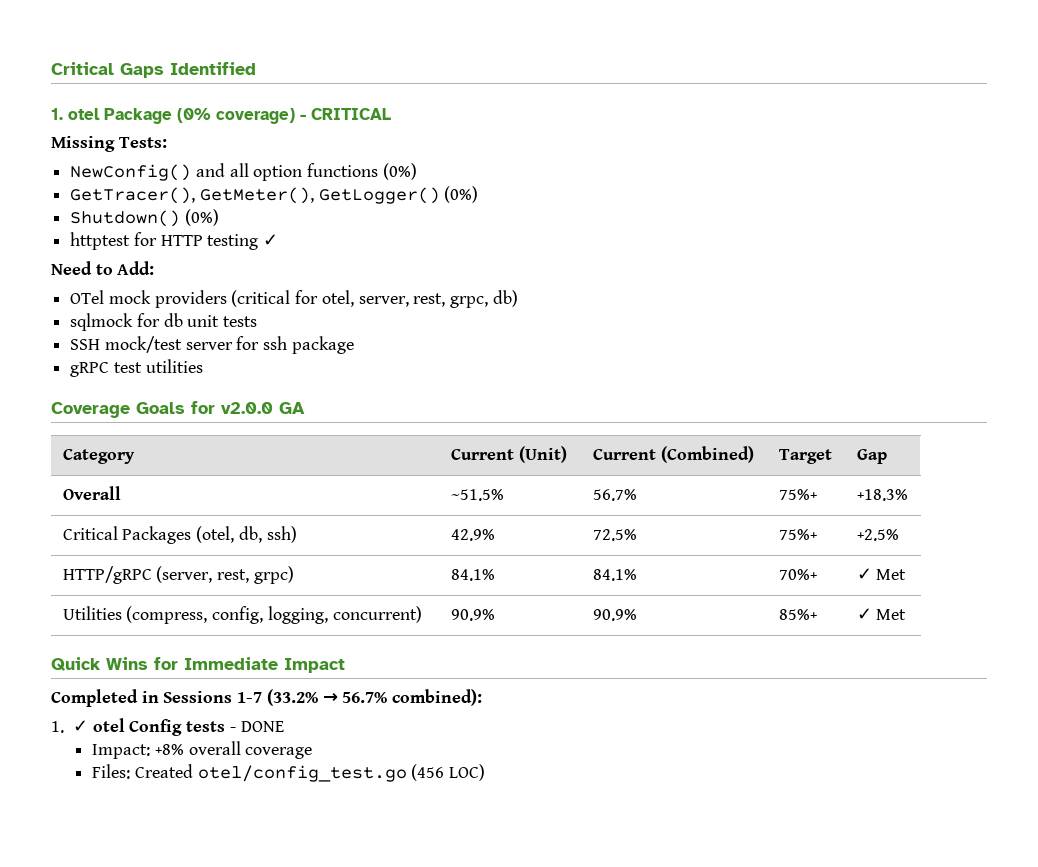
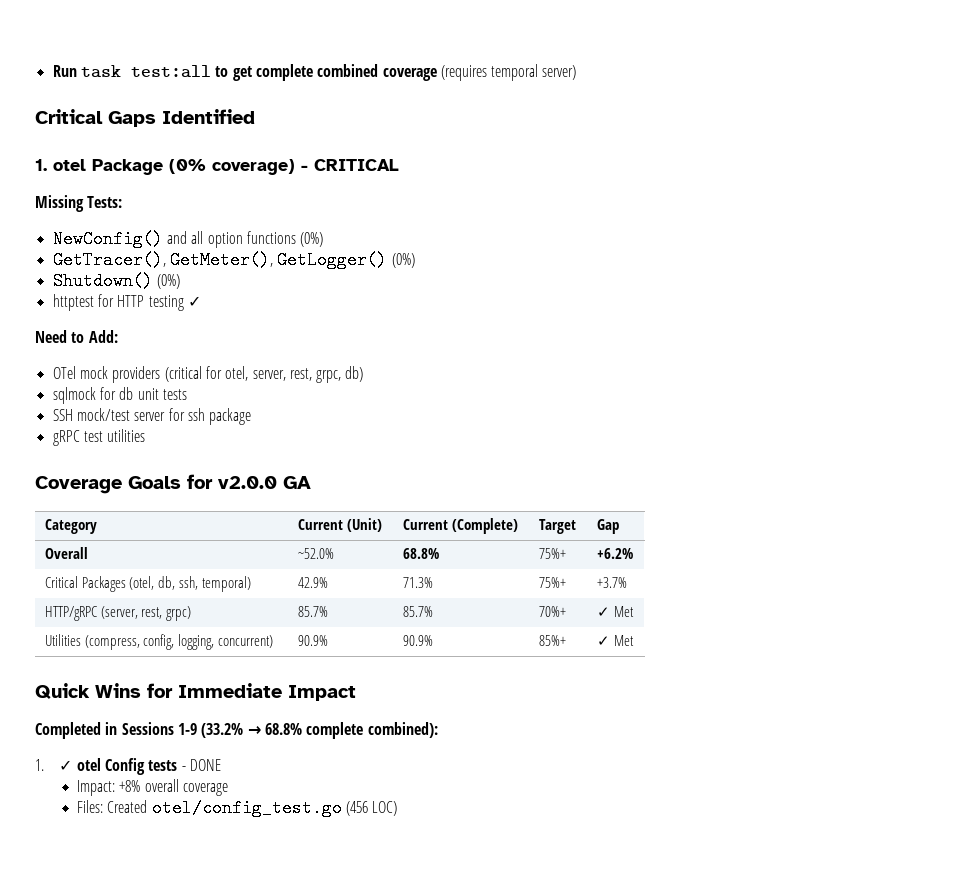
(51, 68) none -> [52,64,577,81] Run task test:all to get complete combined coverage (requires temporal server) //
[660,446,754,463] (Combined) -> [451,518,518,534] (Complete)
[450,489,504,501] [592,489,637,501] [778,489,817,500] [856,489,908,501] ~51.5% | 56.7% | 75%+ | +18.3% -> [297,548,334,559] [402,548,439,559] [538,548,566,559] [596,548,633,559] ~52.0% | 68.8% | 75%+ | +6.2%
[266,526,297,543] ssh) -> [179,576,252,592] ssh, temporal)
[592,529,637,541] [778,529,817,540] [856,529,899,541] 72.5% | 75%+ | +2.5% -> [402,577,433,588] [538,577,566,588] [596,577,627,588] 71.3% | 75%+ | +3.7%
[450,569,495,581] [592,569,637,581] 84.1% | 84.1% -> [297,606,328,617] [402,606,433,617] 85.7% | 85.7%
[237,692,263,703] 1-7 -> [177,723,197,735] 1-9
[342,691,388,703] 56.7% -> [264,722,364,739] 68.8% complete

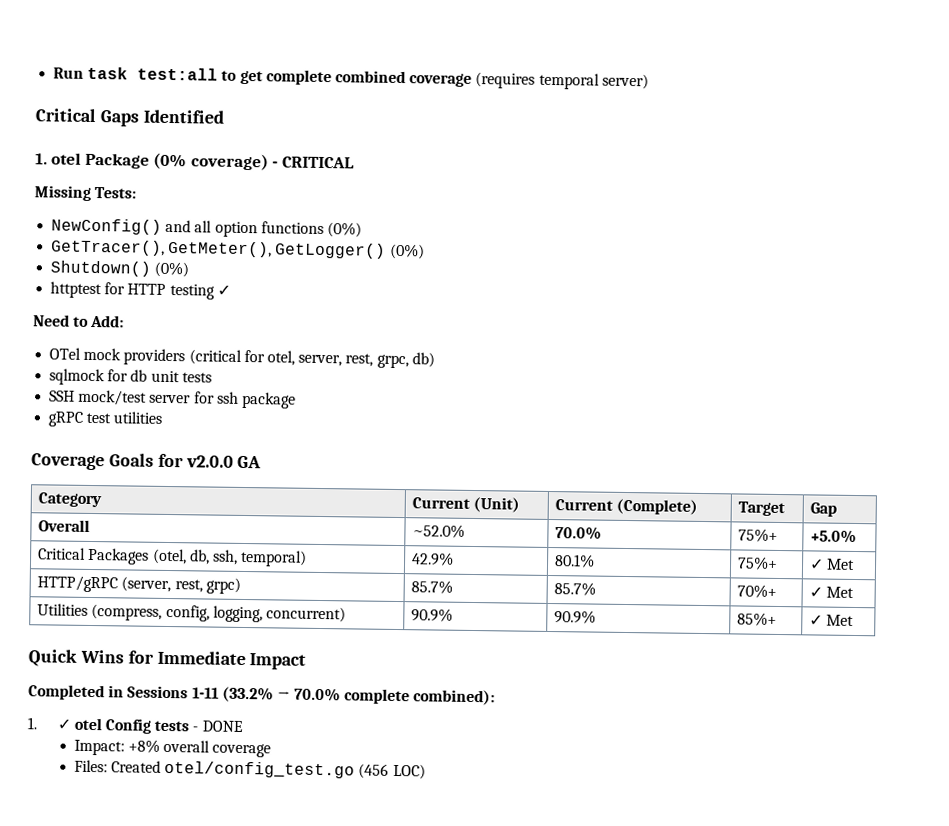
[402,548,439,559] [538,548,566,559] [596,548,633,559] 68.8% | 75%+ | +6.2% -> [555,526,603,540] [738,528,779,542] [810,529,858,544] 70.0% | 75%+ | +5.0%
[402,577,433,588] [538,577,566,588] [596,577,627,588] 71.3% | 75%+ | +3.7% -> [554,554,596,568] [737,556,779,570] [809,558,856,570] 80.1% | 75%+ | ✓ Met
[177,723,197,735] 1-9 -> [191,687,219,699] 1-11
[264,723,302,735] 68.8% -> [294,687,342,702] 70.0%

